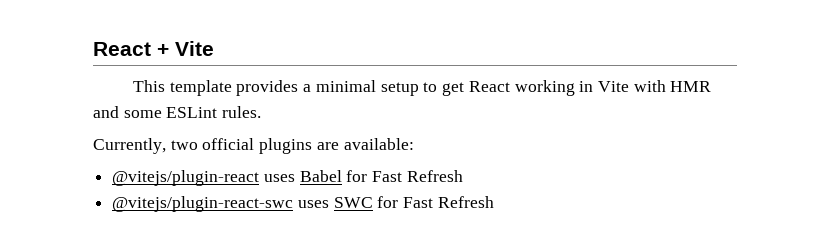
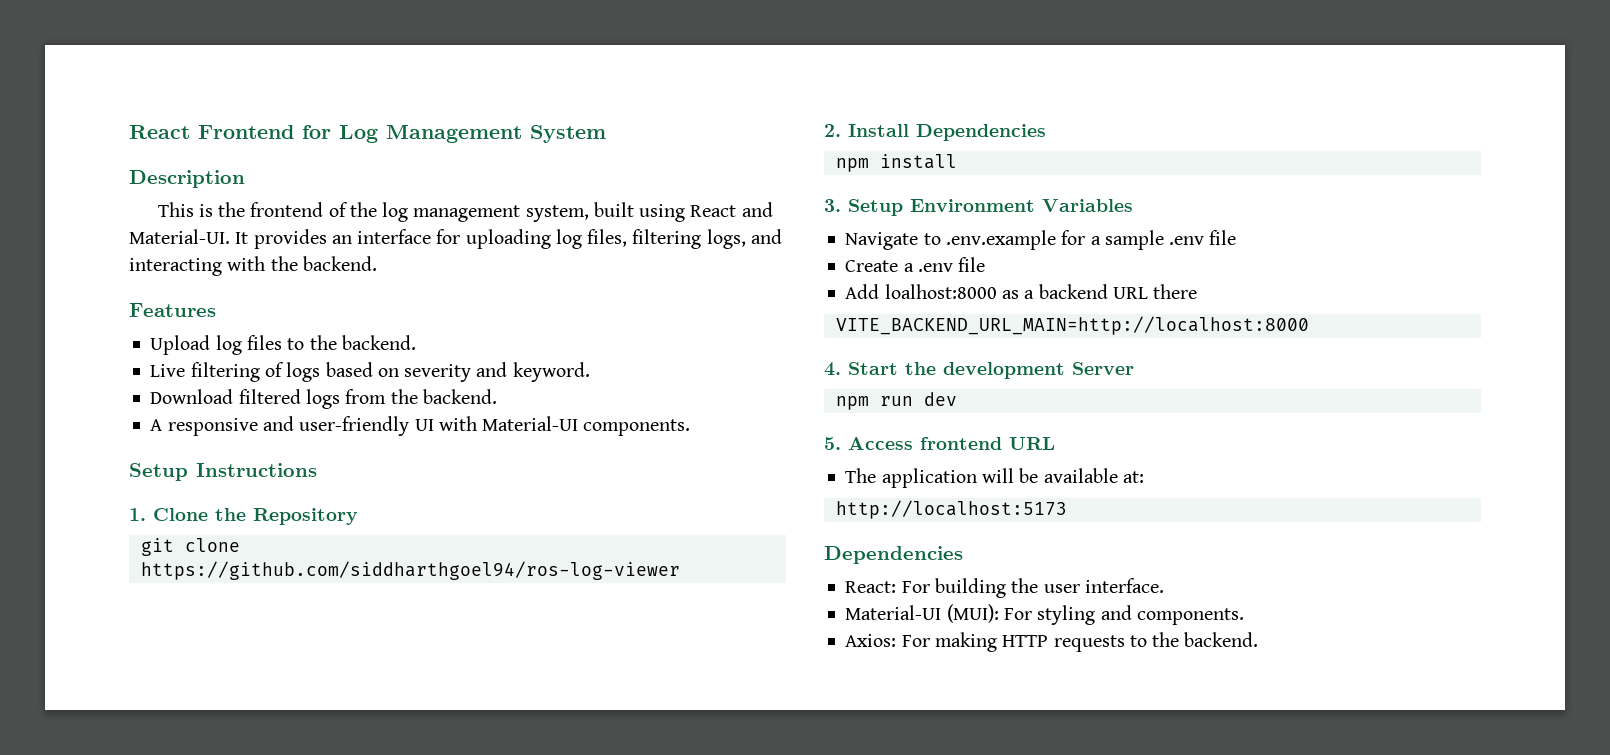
[93,41,214,56] [132,80,712,96] [93,106,262,118] [93,138,414,154] [112,170,463,186] [112,196,494,212] React + Vite // This template provides a minimal setup to get React working in Vite with HMR and some ESLint rules. // Currently, two official plugins are available: // @vitejs/plugin-react uses Babel for Fast Refresh // @vitejs/plugin-react-swc uses SWC for Fast Refresh -> [129,125,606,143] [129,170,245,188] [157,202,773,222] [129,229,782,249] [129,256,377,276] [129,303,216,317] [150,335,416,355] [150,362,590,382] [150,389,497,409] [150,416,691,436] [129,463,317,481] [129,508,358,525] [140,538,240,556] [140,561,680,580] [824,124,1046,141] [835,154,957,172] [824,199,1133,216] [845,230,1237,250] [845,257,986,272] [845,284,1198,299] [835,316,1309,335] [824,362,1134,379] [835,392,957,410] [824,437,1055,450] [845,468,1144,488] [835,500,1067,519] [824,546,963,564] [845,578,1164,598] [845,604,1244,625] [845,632,1259,652] React Frontend for Log Management System // Description // This is the frontend of the log management system, built using React and Material-UI. It provides an interface for uploading log files, filtering logs, and interacting with the backend. // Features // Upload log files to the backend. // Live filtering of logs based on severity and keyword. // Download filtered logs from the backend. // A responsive and user-friendly UI with Material-UI components. // Setup Instructions // 1. Clone the Repository // git clone https://github.com/siddharthgoel94/ros-log-viewer // 2. Install Dependencies // npm install // 3. Setup Environment Variables // Navigate to .env.example for a sample .env file // Create a .env file // Add loalhost:8000 as a backend URL there // VITE_BACKEND_URL_MAIN=http://localhost:8000 // 4. Start the development Server // npm run dev // 5. Access frontend URL // The application will be available at: // http://localhost:5173 // Dependencies // React: For building the user interface. // Material-UI (MUI): For styling and components. // Axios: For making HTTP requests to the backend.

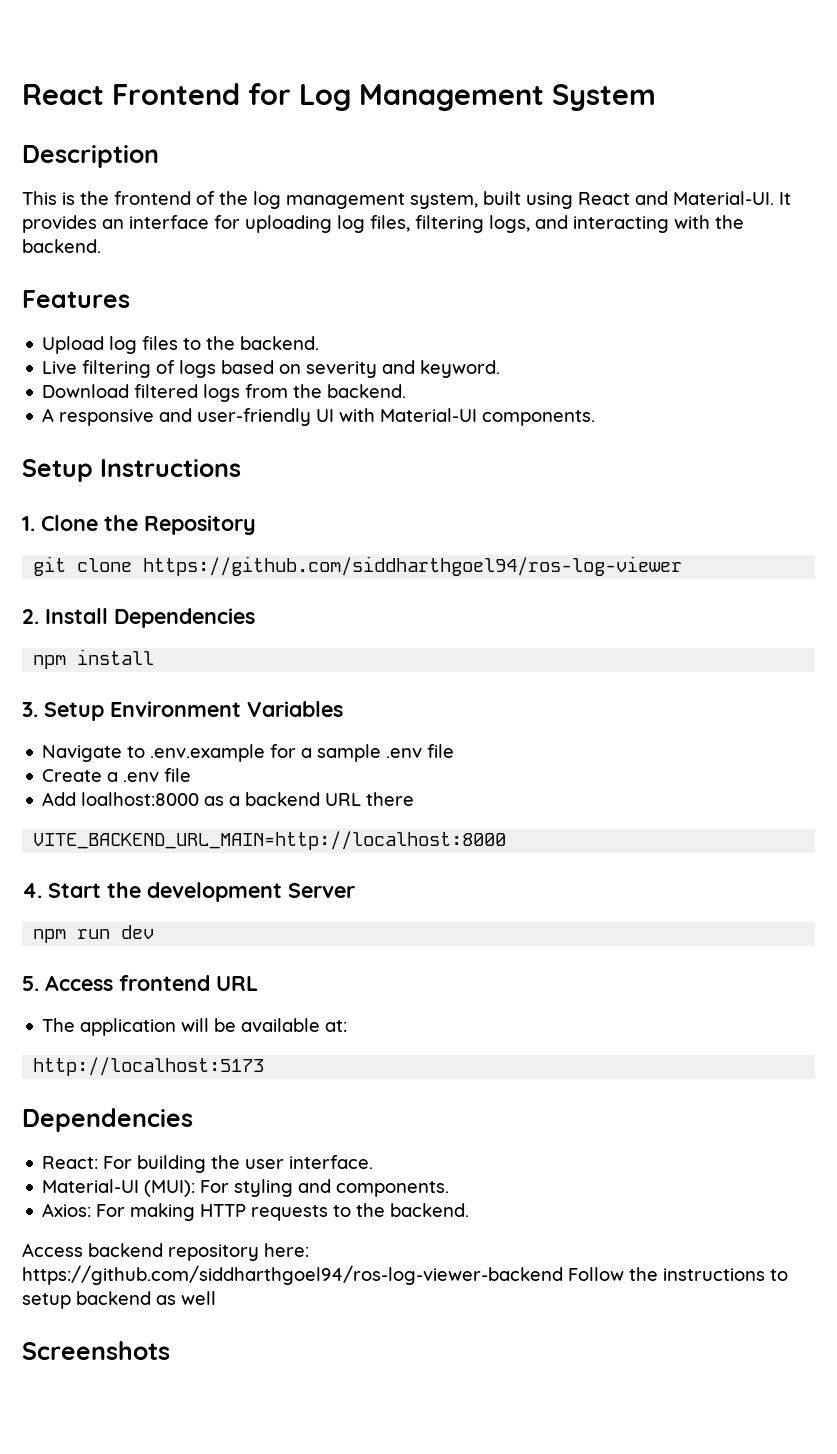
(1259, 639) none -> [22,1243,309,1261] [22,1265,788,1285] [22,1291,216,1309] [22,1341,170,1360] // Access backend repository here: https://github.com/siddharthgoel94/ros-log-viewer-backend Follow the instructions to setup backend as well // Screenshots

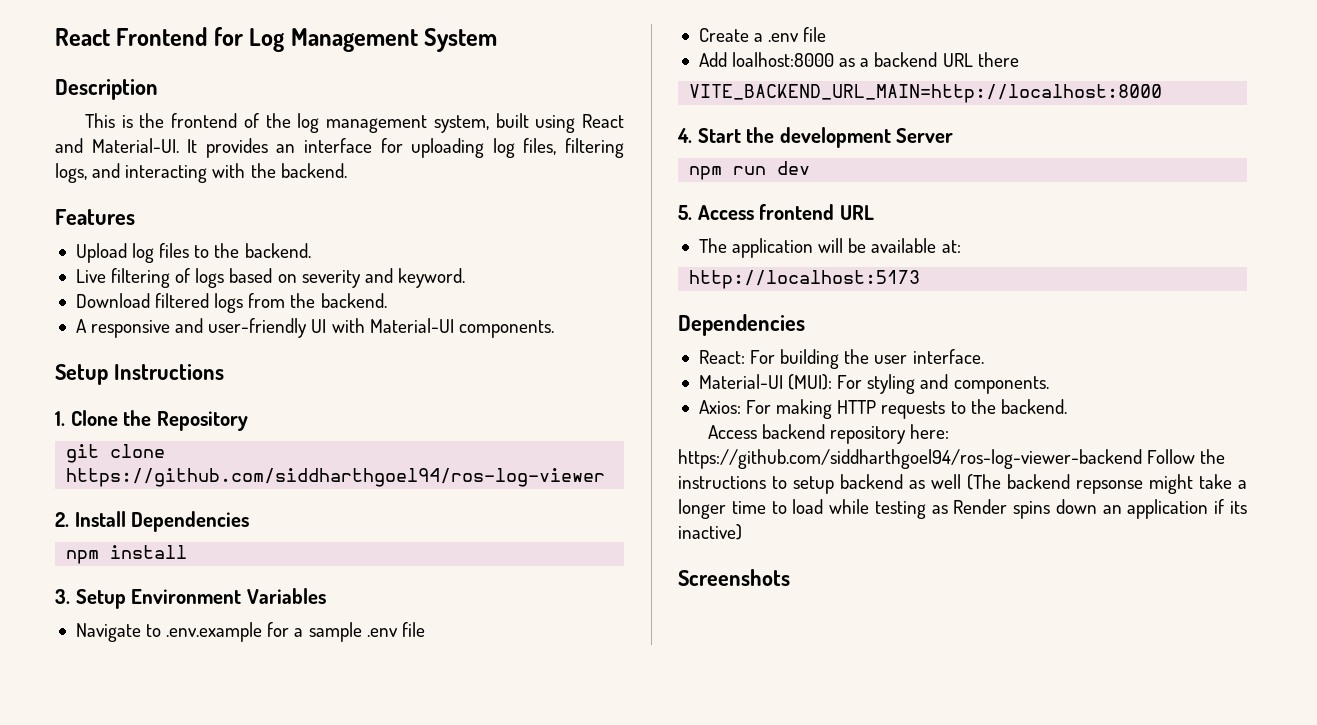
(216, 1298) none -> [967,474,1247,494] [678,499,1247,519] [678,524,742,540] (The backend repsonse might take a longer time to load while testing as Render spins down an application if its inactive)

